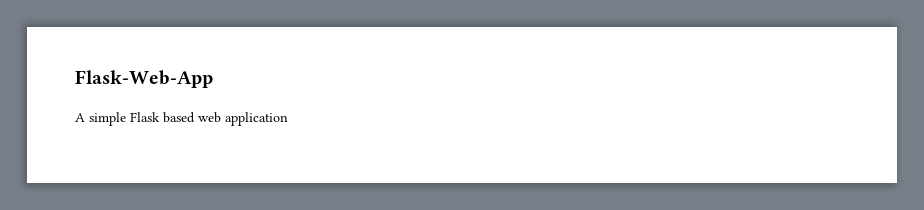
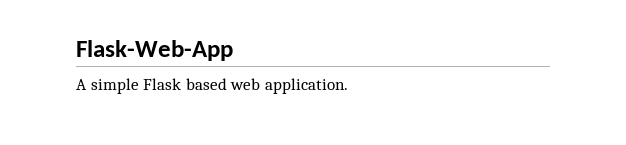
[225,112,288,126] application -> [264,78,348,94] application.

